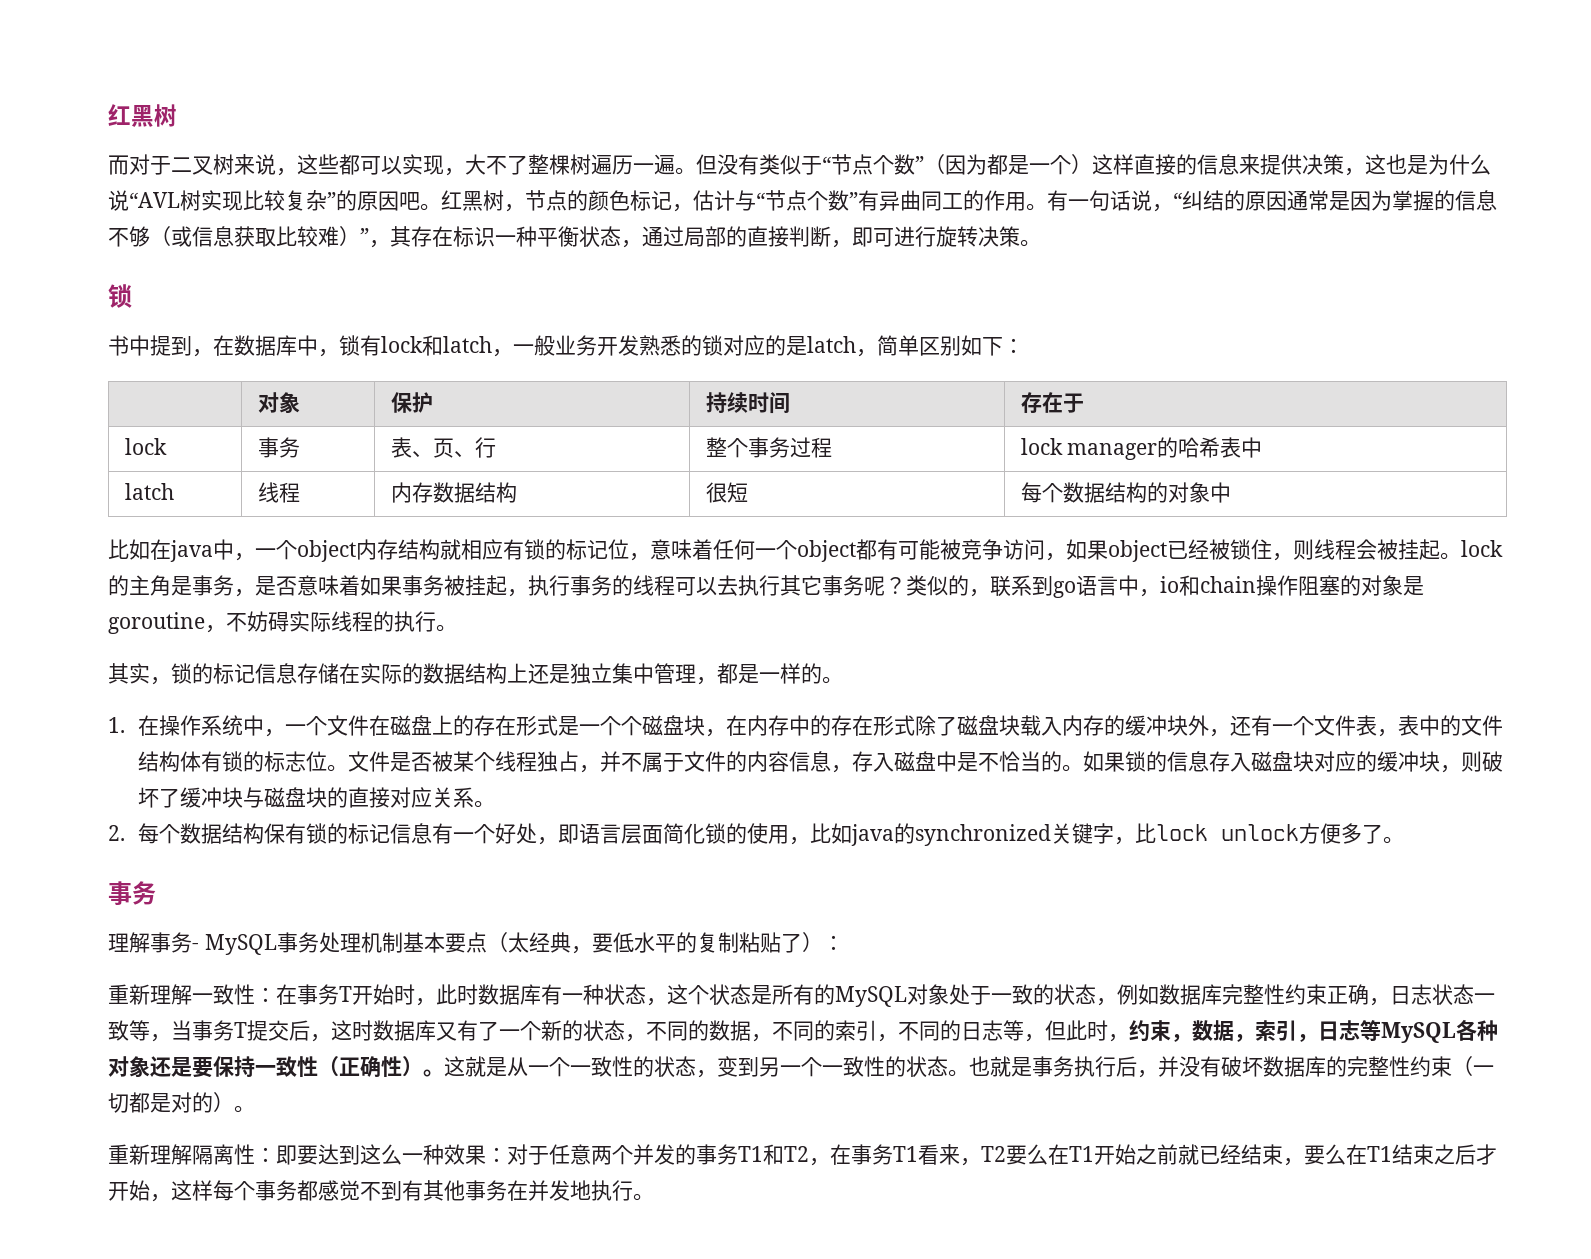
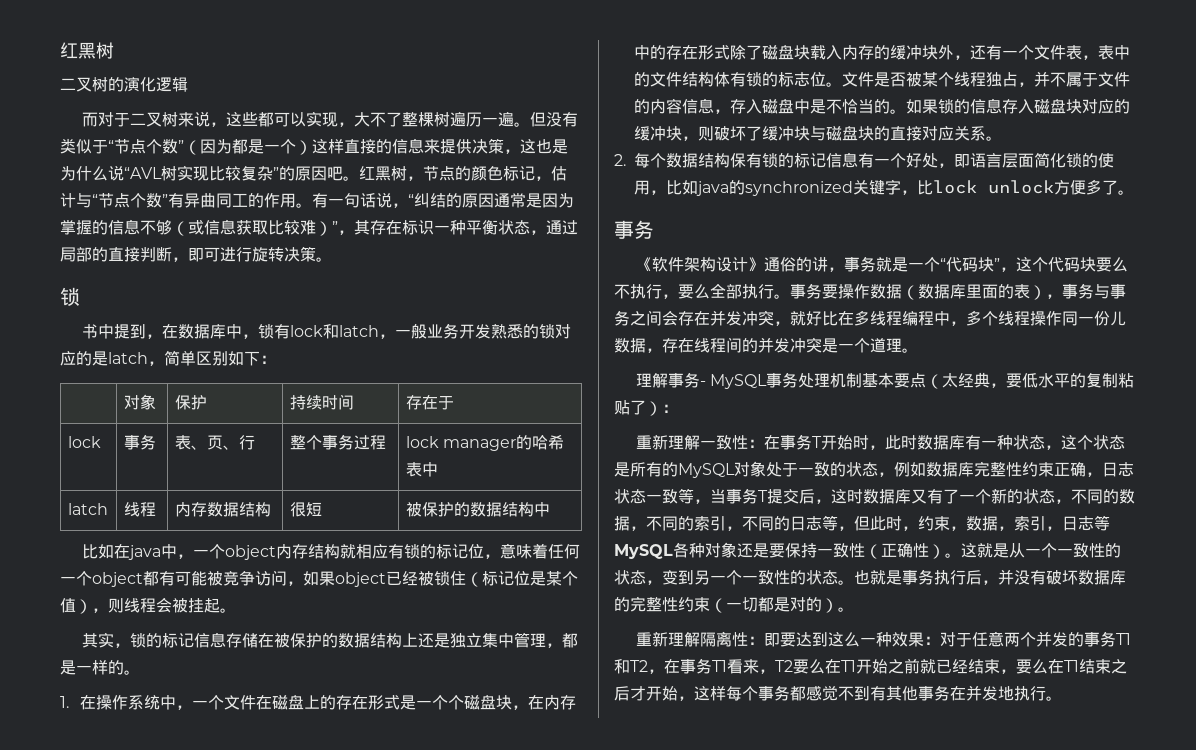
[108,104,177,127] 红黑树 -> [60,42,114,59] [60,77,188,92] 红黑树 // 二叉树的演化逻辑
[1020,482,1210,503] 每个数据结构的对象 -> [405,502,534,517] 被保护的数据结构
(1272, 549) none -> [466,571,578,587] [60,598,92,614] （标记位是某个值）
[1461,540,1503,557] [108,575,1424,598] [108,611,457,634] lock的主角是事务，是否意味着如果事务被挂起，执行事务的线程可以去执行其它事务呢？类似的，联系到go语言中，io和chain操作阻塞的对象是goroutine，不妨碍实际线程的执行。 -> (236, 610) none
[360,663,402,684] 实际 -> [274,633,323,648] 被保护
(156, 893) none -> [636,256,1129,272] [614,283,1126,300] [614,310,1126,326] [614,337,918,353] // 《软件架构设计》通俗的讲，事务就是一个“代码块”，这个代码块要么不执行，要么全部执行。事务要操作数据（数据库里面的表），事务与事务之间会存在并发冲突，就好比在多线程编程中，多个线程操作同一份儿数据，存在线程间的并发冲突是一个道理。

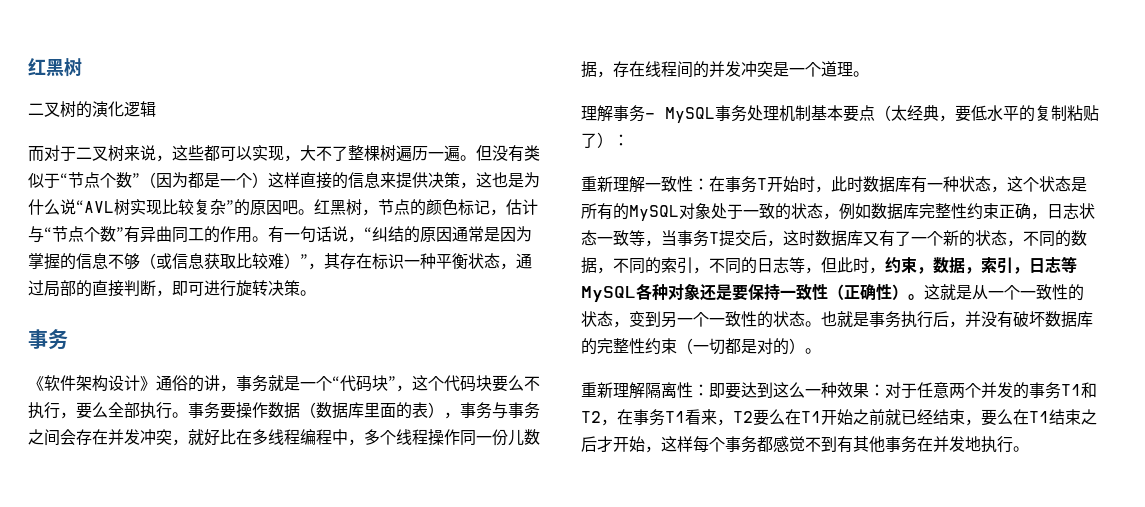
[60,287,80,306] [82,323,572,339] [60,350,276,366] [123,394,156,410] [174,395,207,410] [289,394,354,410] [405,395,454,410] [67,436,101,448] [123,434,156,450] [174,435,255,450] [289,434,386,450] [405,434,564,451] [405,462,438,477] [67,503,108,515] [123,502,156,517] [174,502,271,517] [289,502,322,517] [405,502,550,517] [82,543,581,560] [60,570,578,587] [60,597,236,614] [82,632,579,648] [60,660,140,675] [60,695,576,710] [633,45,1130,60] [633,71,1130,87] [633,98,1130,114] [633,126,1002,141] [614,152,1114,168] [634,179,1134,196] // 锁 // 书中提到，在数据库中，锁有lock和latch，一般业务开发熟悉的锁对应的是latch，简单区别如下： // | 对象 | 保护 | 持续时间 | 存在于 // lock | 事务 | 表、页、行 | 整个事务过程 | lock manager的哈希表中 // latch | 线程 | 内存数据结构 | 很短 | 被保护的数据结构中 // 比如在java中，一个object内存结构就相应有锁的标记位，意味着任何一个object都有可能被竞争访问，如果object已经被锁住（标记位是某个值），则线程会被挂起。 // 其实，锁的标记信息存储在被保护的数据结构上还是独立集中管理，都是一样的。 // 1.在操作系统中，一个文件在磁盘上的存在形式是一个个磁盘块，在内存中的存在形式除了磁盘块载入内存的缓冲块外，还有一个文件表，表中的文件结构体有锁的标志位。文件是否被某个线程独占，并不属于文件的内容信息，存入磁盘中是不恰当的。如果锁的信息存入磁盘块对应的缓冲块，则破坏了缓冲块与磁盘块的直接对应关系。 // 2.每个数据结构保有锁的标记信息有一个好处，即语言层面简化锁的使用，比如java的synchronized关键字，比lock unlock方便多了。 -> (316, 293) none

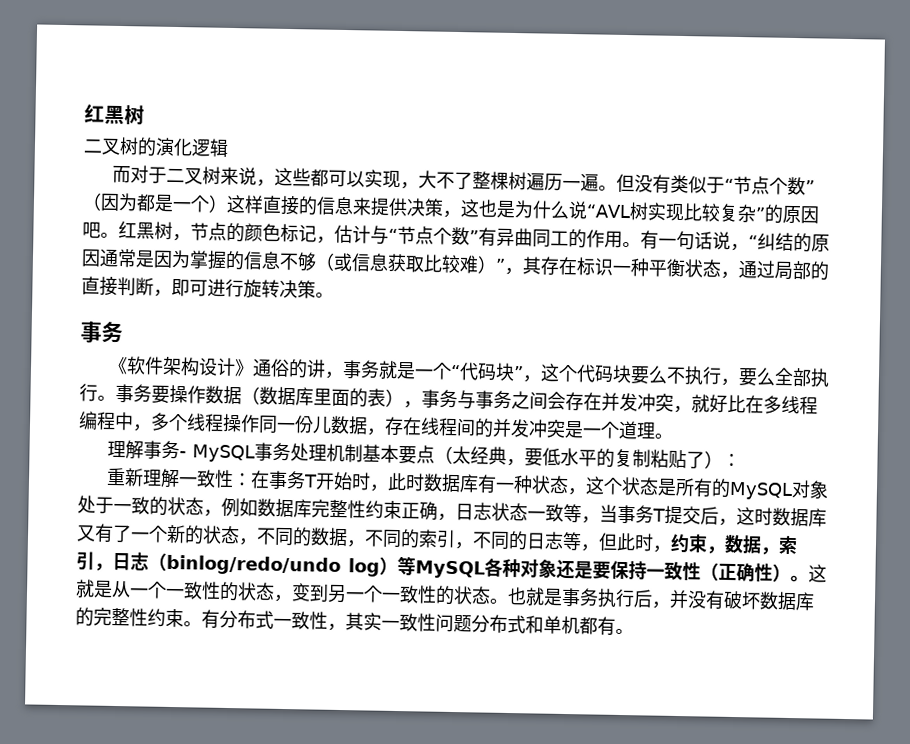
(1061, 265) none -> [148,552,398,577] （binlog/redo/undo log）
[677,338,821,355] [581,382,1097,399] [581,409,1097,426] [581,436,1013,453] （一切都是对的）。 // 重新理解隔离性：即要达到这么一种效果：对于任意两个并发的事务T1和T2，在事务T1看来，T2要么在T1开始之前就已经结束，要么在T1结束之后才开始，这样每个事务都感觉不到有其他事务在并发地执行 -> [183,609,616,636] 。有分布式一致性，其实一致性问题分布式和单机都有

